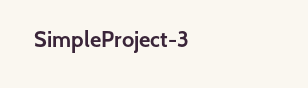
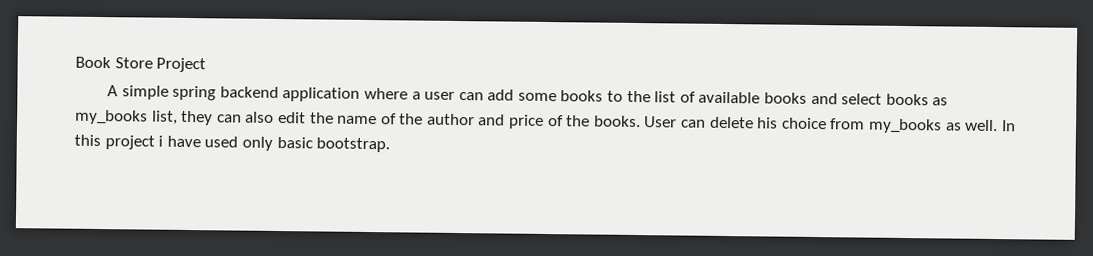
[34,30,189,53] SimpleProject-3 -> [75,56,207,73] [106,85,949,106] [75,109,1016,134] [74,134,391,153] Book Store Project // A simple spring backend application where a user can add some books to the list of available books and select books as my_books list, they can also edit the name of the author and price of the books. User can delete his choice from my_books as well. In this project i have used only basic bootstrap.

